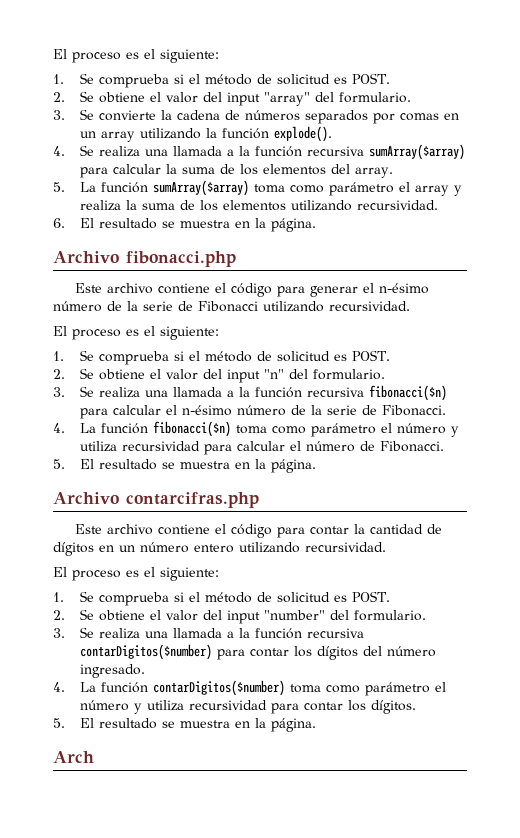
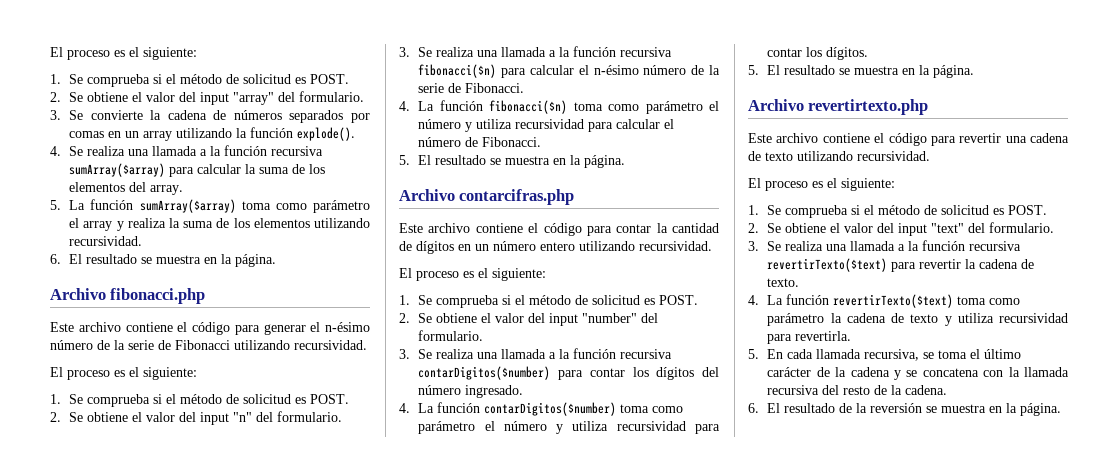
[53,751,94,763] Arch -> [748,99,929,115] [748,133,1069,146] [748,151,930,161] [748,178,895,191] [748,205,1048,218] [748,222,1055,236] [748,240,1022,251] [767,258,1035,272] [767,278,800,287] [748,294,1021,308] [767,313,1068,326] [767,331,852,344] [748,349,1022,361] [767,367,1069,380] [767,385,948,395] [748,403,1062,416] Archivo revertirtexto.php // Este archivo contiene el código para revertir una cadena de texto utilizando recursividad. // El proceso es el siguiente: // 1. Se comprueba si el método de solicitud es POST. // 2. Se obtiene el valor del input "text" del formulario. // 3. Se realiza una llamada a la función recursiva revertirTexto($text) para revertir la cadena de texto. // 4. La función revertirTexto($text) toma como parámetro la cadena de texto y utiliza recursividad para revertirla. // 5. En cada llamada recursiva, se toma el último carácter de la cadena y se concatena con la llamada recursiva del resto de la cadena. // 6. El resultado de la reversión se muestra en la página.

